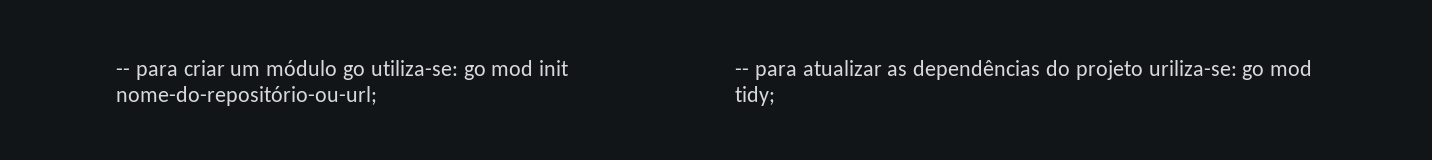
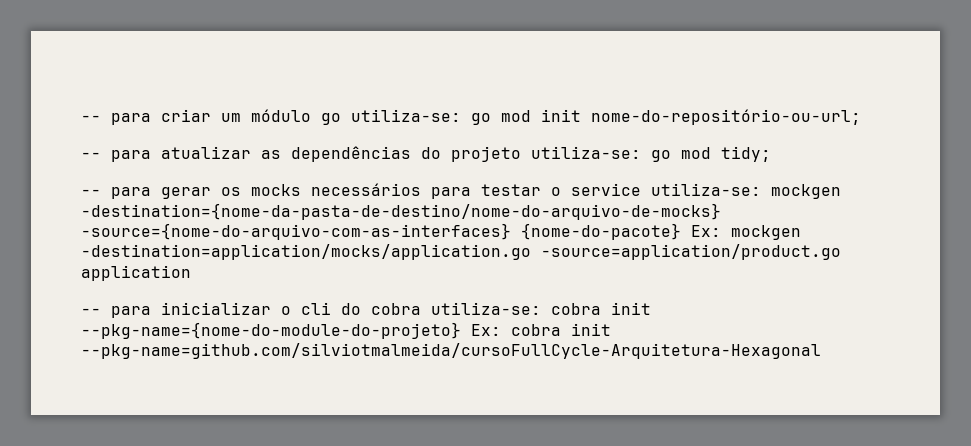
[1148,60,1237,76] uriliza-se: -> [531,146,641,159] utiliza-se:
(775, 96) none -> [81,183,841,199] [81,203,721,220] [81,223,801,240] [81,244,841,260] [81,265,191,281] [81,302,651,318] [81,322,611,339] [81,343,821,359] // -- para gerar os mocks necessários para testar o service utiliza-se: mockgen -destination={nome-da-pasta-de-destino/nome-do-arquivo-de-mocks} -source={nome-do-arquivo-com-as-interfaces} {nome-do-pacote} Ex: mockgen -destination=application/mocks/application.go -source=application/product.go application // -- para inicializar o cli do cobra utiliza-se: cobra init --pkg-name={nome-do-module-do-projeto} Ex: cobra init --pkg-name=github.com/silviotmalmeida/cursoFullCycle-Arquitetura-Hexagonal

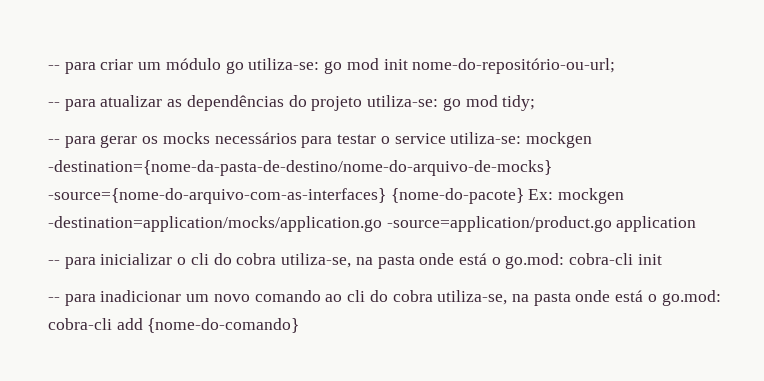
[431,302,651,315] [81,322,611,339] [81,343,821,359] utiliza-se: cobra init --pkg-name={nome-do-module-do-projeto} Ex: cobra init --pkg-name=github.com/silviotmalmeida/cursoFullCycle-Arquitetura-Hexagonal -> [281,253,662,269] [48,290,721,306] [48,318,300,333] utiliza-se, na pasta onde está o go.mod: cobra-cli init // -- para inadicionar um novo comando ao cli do cobra utiliza-se, na pasta onde está o go.mod: cobra-cli add {nome-do-comando}

